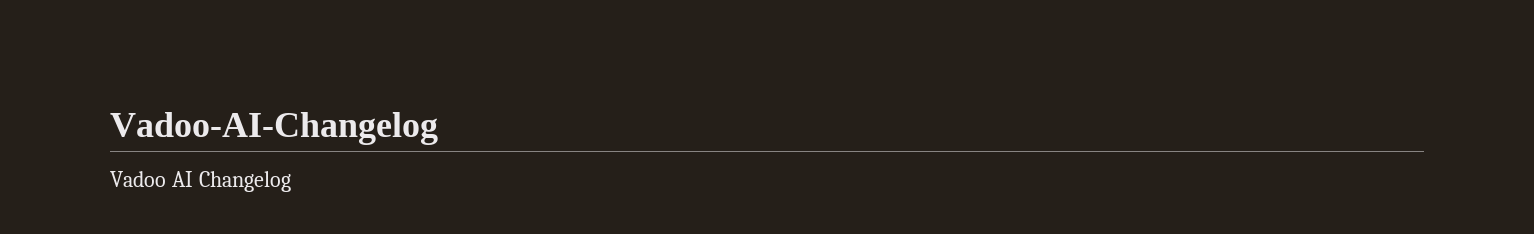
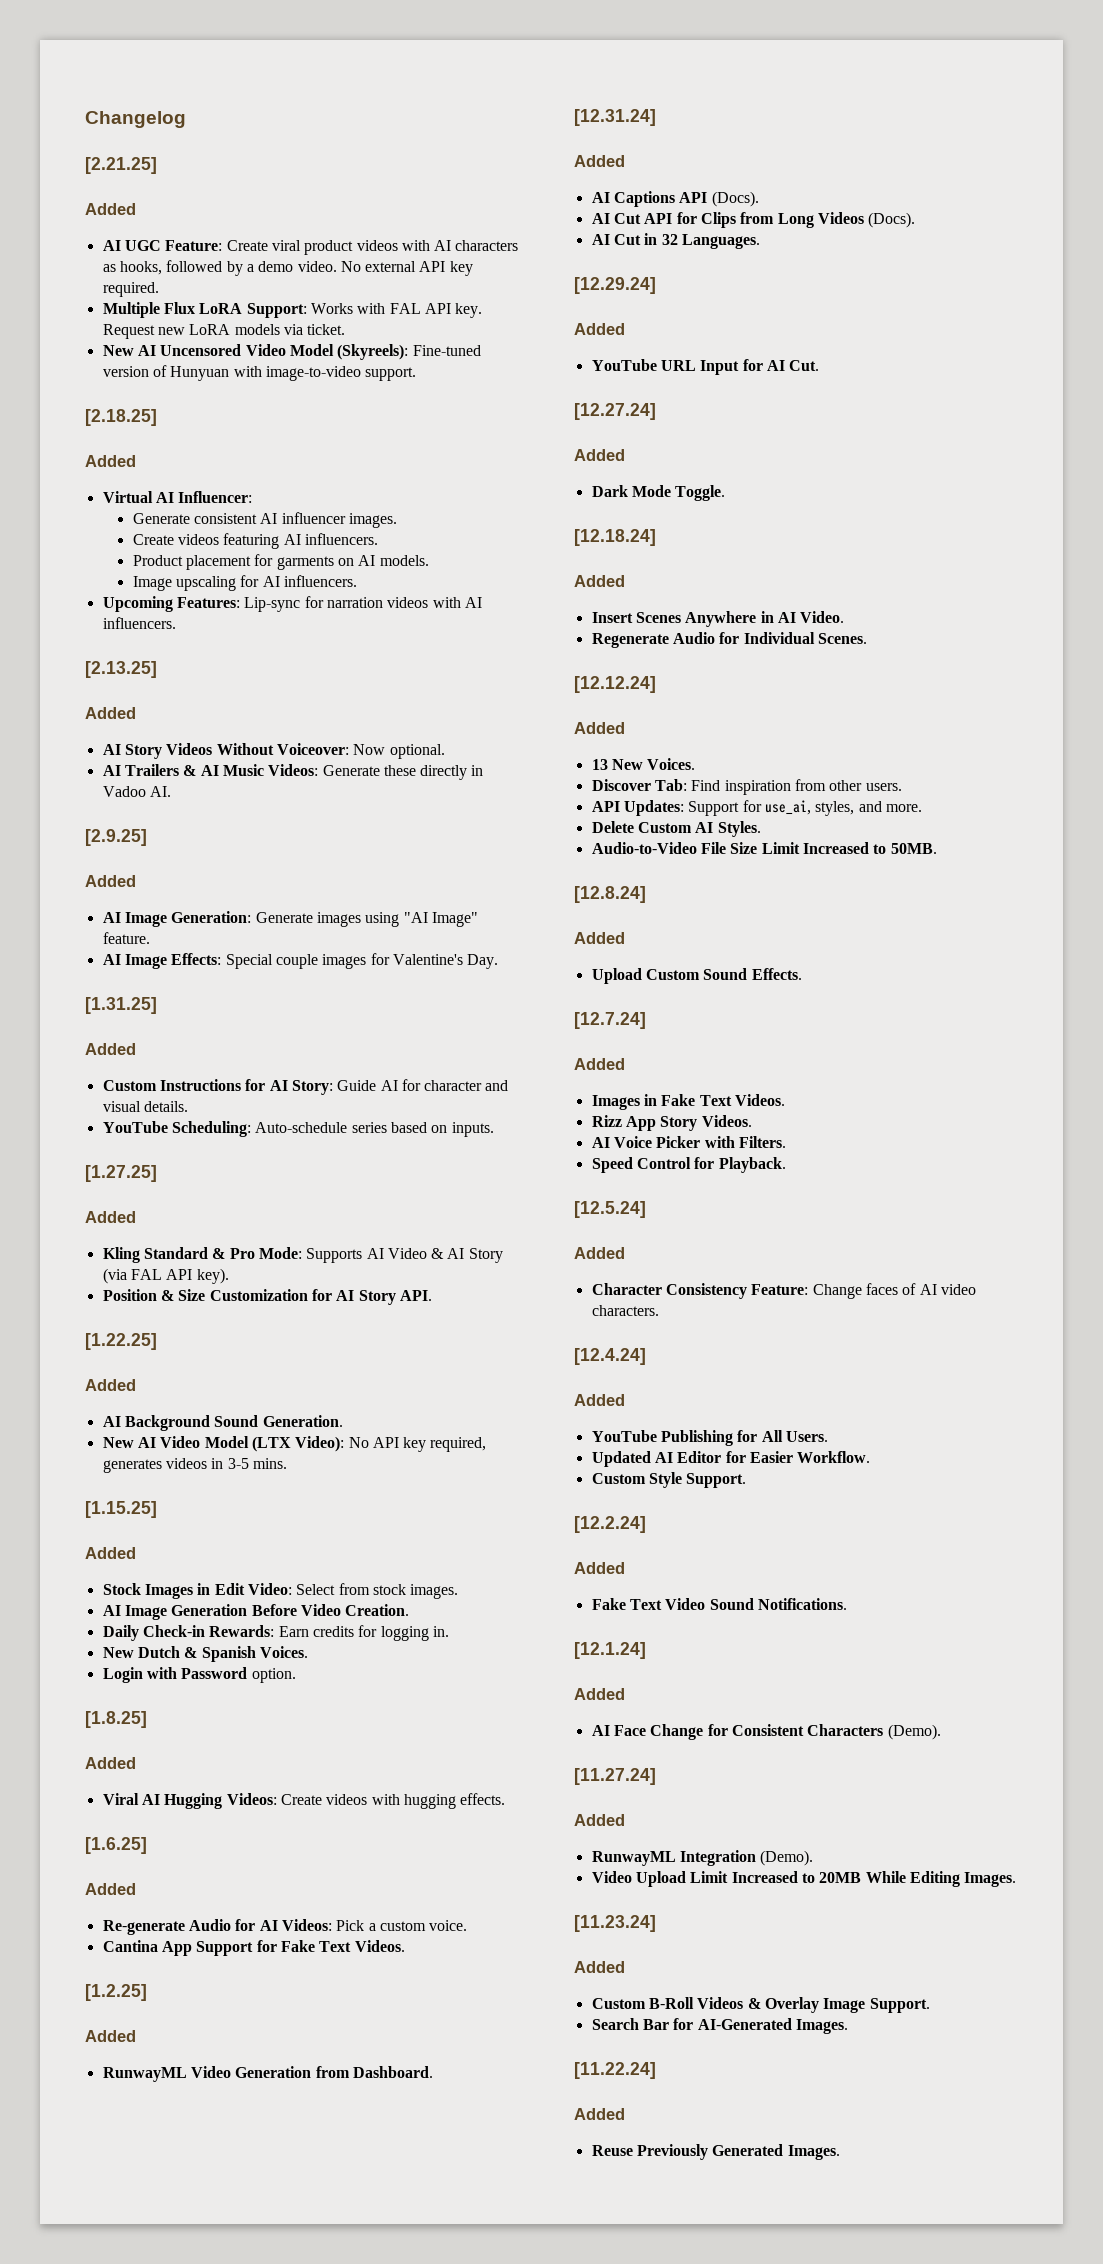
[110,112,438,145] [110,171,291,192] Vadoo-AI-Changelog // Vadoo AI Changelog -> [85,111,186,128] [85,157,157,174] [85,203,136,215] [102,240,519,255] [102,260,473,276] [102,282,159,297] [102,302,483,318] [102,324,346,339] [102,344,481,360] [102,365,417,381] [85,409,157,426] [85,455,136,467] [102,491,253,503] [132,512,397,528] [132,533,378,549] [132,554,429,570] [132,575,357,591] [102,596,482,612] [102,617,176,629] [85,661,157,678] [85,707,136,719] [102,743,445,759] [102,764,484,780] [102,786,171,797] [85,829,147,846] [85,875,136,887] [102,911,478,927] [102,932,150,944] [102,953,499,969] [85,997,157,1014] [85,1043,136,1055] [102,1079,509,1095] [102,1101,188,1112] [102,1121,494,1137] [85,1165,157,1182] [85,1211,136,1223] [102,1247,503,1263] [102,1268,229,1284] [102,1289,432,1305] [85,1333,157,1350] [85,1379,136,1391] [102,1415,343,1431] [102,1436,487,1452] [102,1458,287,1473] [85,1501,157,1518] [85,1547,136,1559] [102,1583,459,1599] [102,1604,410,1620] [102,1625,449,1641] [102,1646,308,1662] [102,1667,296,1683] [85,1711,147,1728] [85,1757,136,1769] [102,1793,506,1809] [85,1837,147,1854] [85,1883,136,1895] [102,1919,468,1935] [102,1940,405,1956] [85,1984,147,2001] [85,2030,136,2042] [102,2066,433,2082] [574,109,656,126] [574,155,625,167] [591,191,759,207] [591,212,916,228] [591,233,760,249] [574,277,656,294] [574,323,625,335] [591,359,820,375] [574,403,656,420] [574,449,625,461] [591,485,726,501] [574,529,656,546] [574,575,625,587] [591,611,845,627] [591,632,867,648] [574,676,656,693] [574,722,625,734] [591,758,696,770] [591,779,902,795] [591,800,922,816] [591,821,761,837] [591,842,937,854] [574,886,646,903] [574,932,625,944] [591,968,802,984] [574,1012,646,1029] [574,1058,625,1070] [591,1094,785,1110] [591,1115,752,1131] [591,1136,786,1148] [591,1157,786,1173] [574,1201,646,1218] [574,1247,625,1259] [591,1283,976,1299] [591,1305,659,1316] [574,1348,646,1365] [574,1394,625,1406] [591,1430,828,1446] [591,1451,871,1467] [591,1472,747,1488] [574,1516,646,1533] [574,1562,625,1574] [591,1598,847,1610] [574,1642,646,1659] [574,1688,625,1700] [591,1724,941,1740] [574,1768,656,1785] [574,1814,625,1826] [591,1850,814,1866] [591,1871,1017,1887] [574,1915,656,1932] [574,1961,625,1973] [591,1997,930,2013] [591,2018,848,2034] [574,2062,656,2079] [574,2108,625,2120] [591,2144,840,2160] Changelog // [2.21.25] // Added // AI UGC Feature: Create viral product videos with AI characters as hooks, followed by a demo video. No external API key required. // Multiple Flux LoRA Support: Works with FAL API key. Request new LoRA models via ticket. // New AI Uncensored Video Model (Skyreels): Fine-tuned version of Hunyuan with image-to-video support. // [2.18.25] // Added // Virtual AI Influencer: // Generate consistent AI influencer images. // Create videos featuring AI influencers. // Product placement for garments on AI models. // Image upscaling for AI influencers. // Upcoming Features: Lip-sync for narration videos with AI influencers. // [2.13.25] // Added // AI Story Videos Without Voiceover: Now optional. // AI Trailers & AI Music Videos: Generate these directly in Vadoo AI. // [2.9.25] // Added // AI Image Generation: Generate images using "AI Image" feature. // AI Image Effects: Special couple images for Valentine's Day. // [1.31.25] // Added // Custom Instructions for AI Story: Guide AI for character and visual details. // YouTube Scheduling: Auto-schedule series based on inputs. // [1.27.25] // Added // Kling Standard & Pro Mode: Supports AI Video & AI Story (via FAL API key). // Position & Size Customization for AI Story API. // [1.22.25] // Added // AI Background Sound Generation. // New AI Video Model (LTX Video): No API key required, generates videos in 3-5 mins. // [1.15.25] // Added // Stock Images in Edit Video: Select from stock images. // AI Image Generation Before Video Creation. // Daily Check-in Rewards: Earn credits for logging in. // New Dutch & Spanish Voices. // Login with Password option. // [1.8.25] // Added // Viral AI Hugging Videos: Create videos with hugging effects. // [1.6.25] // Added // Re-generate Audio for AI Videos: Pick a custom voice. // Cantina App Support for Fake Text Videos. // [1.2.25] // Added // RunwayML Video Generation from Dashboard. // [12.31.24] // Added // AI Captions API (Docs). // AI Cut API for Clips from Long Videos (Docs). // AI Cut in 32 Languages. // [12.29.24] // Added // YouTube URL Input for AI Cut. // [12.27.24] // Added // Dark Mode Toggle. // [12.18.24] // Added // Insert Scenes Anywhere in AI Video. // Regenerate Audio for Individual Scenes. // [12.12.24] // Added // 13 New Voices. // Discover Tab: Find inspiration from other users. // API Updates: Support for use_ai, styles, and more. // Delete Custom AI Styles. // Audio-to-Video File Size Limit Increased to 50MB. // [12.8.24] // Added // Upload Custom Sound Effects. // [12.7.24] // Added // Images in Fake Text Videos. // Rizz App Story Videos. // AI Voice Picker with Filters. // Speed Control for Playback. // [12.5.24] // Added // Character Consistency Feature: Change faces of AI video characters. // [12.4.24] // Added // YouTube Publishing for All Users. // Updated AI Editor for Easier Workflow. // Custom Style Support. // [12.2.24] // Added // Fake Text Video Sound Notifications. // [12.1.24] // Added // AI Face Change for Consistent Characters (Demo). // [11.27.24] // Added // RunwayML Integration (Demo). // Video Upload Limit Increased to 20MB While Editing Images. // [11.23.24] // Added // Custom B-Roll Videos & Overlay Image Support. // Search Bar for AI-Generated Images. // [11.22.24] // Added // Reuse Previously Generated Images.

